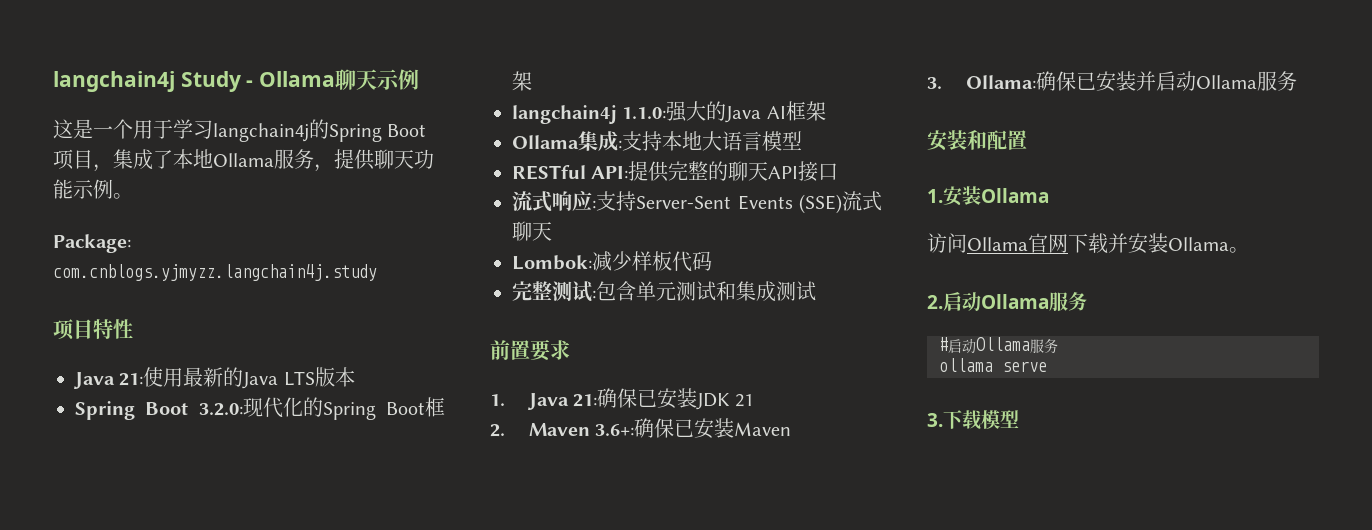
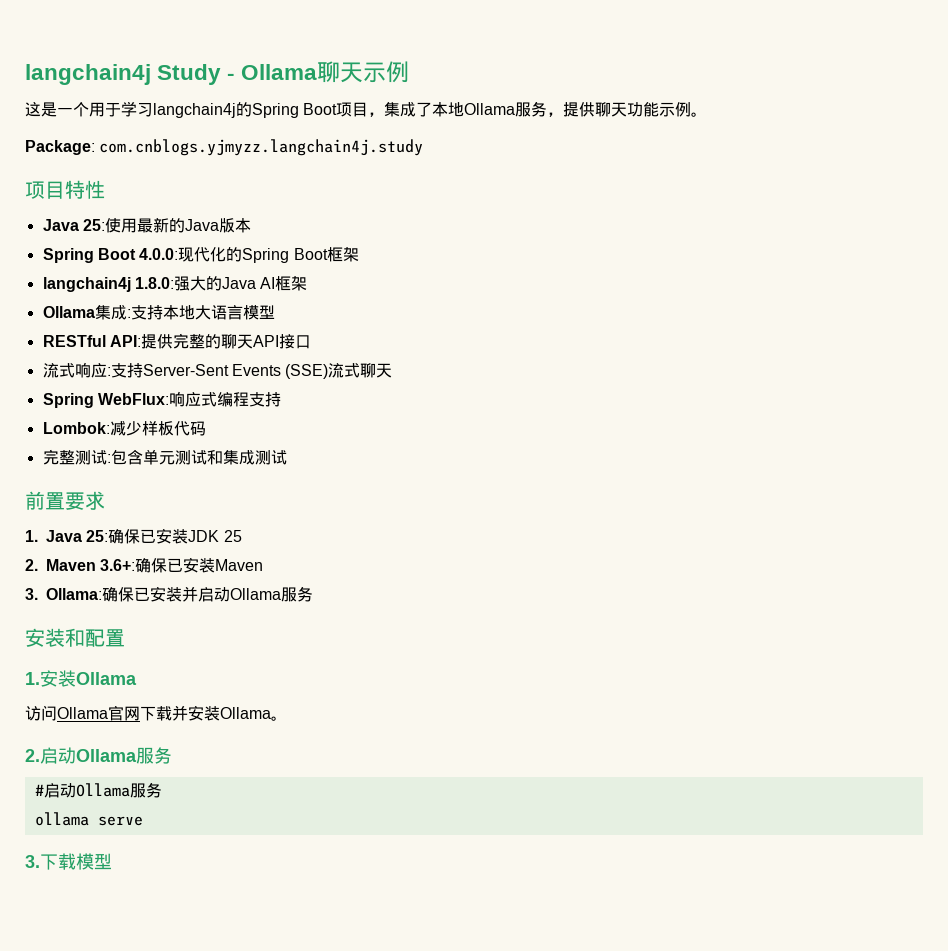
[119,373,144,386] 21: -> [82,219,105,231] 25:
[283,371,315,386] LTS -> (219, 225) none
[198,403,243,416] 3.2.0: -> [139,248,179,260] 4.0.0:
[622,107,667,119] 1.1.0: -> [134,277,174,289] 1.8.0:
(552, 231) none -> [42,391,281,408] // Spring WebFlux:响应式编程支持
[573,394,598,407] 21: -> [86,530,109,542] 25:
[735,394,754,407] 21 -> [223,530,242,542] 25

